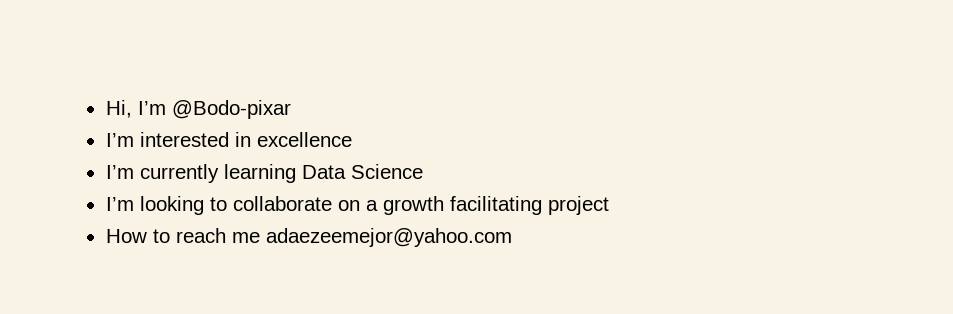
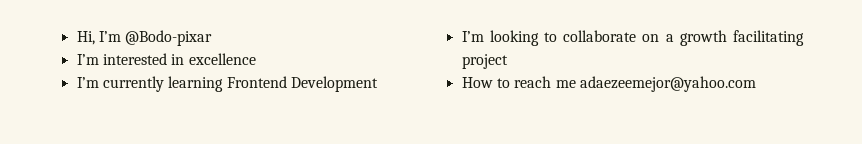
[301,164,423,179] Data Science -> [226,76,378,92] Frontend Development

